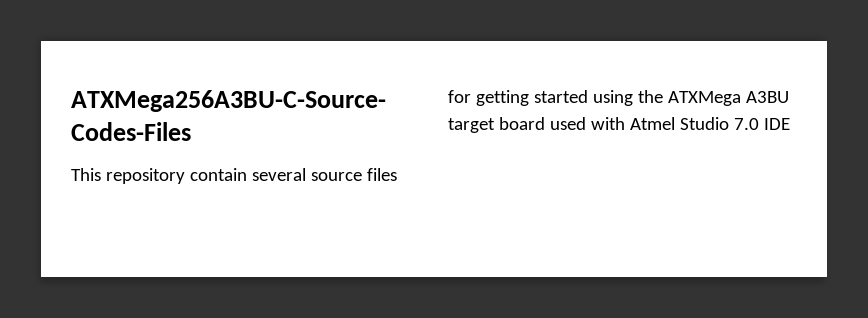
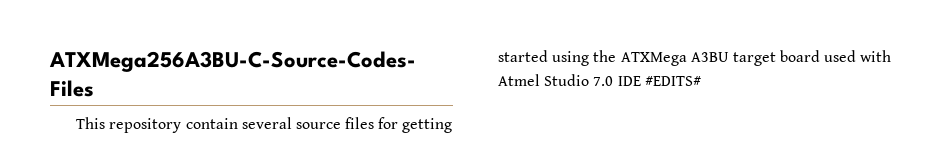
(790, 124) none -> [644,76,701,86] #EDITS#

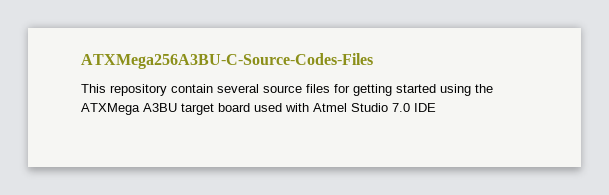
[644,76,701,86] #EDITS# -> (436, 107) none

